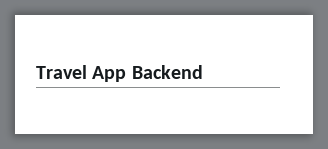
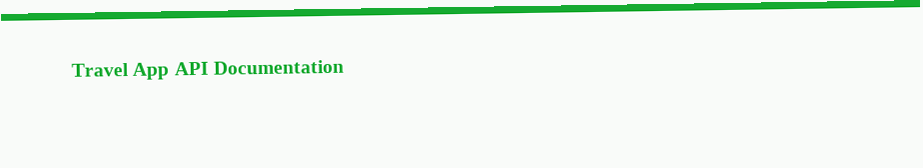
[131,65,203,79] Backend -> [173,59,344,76] API Documentation

